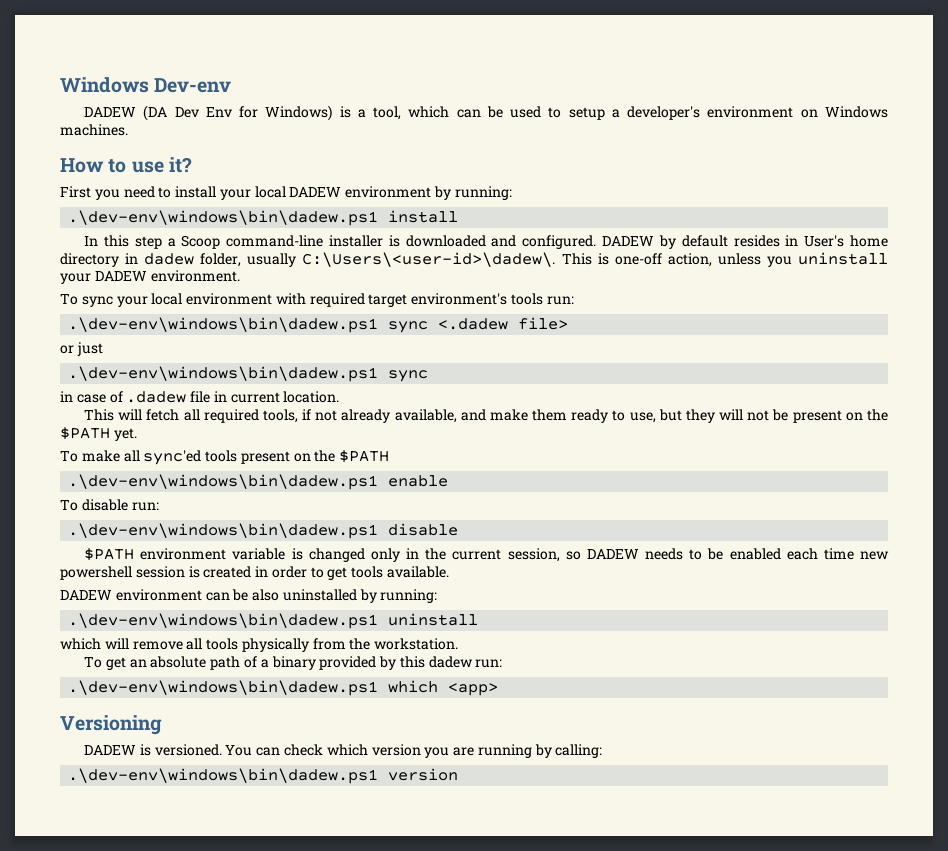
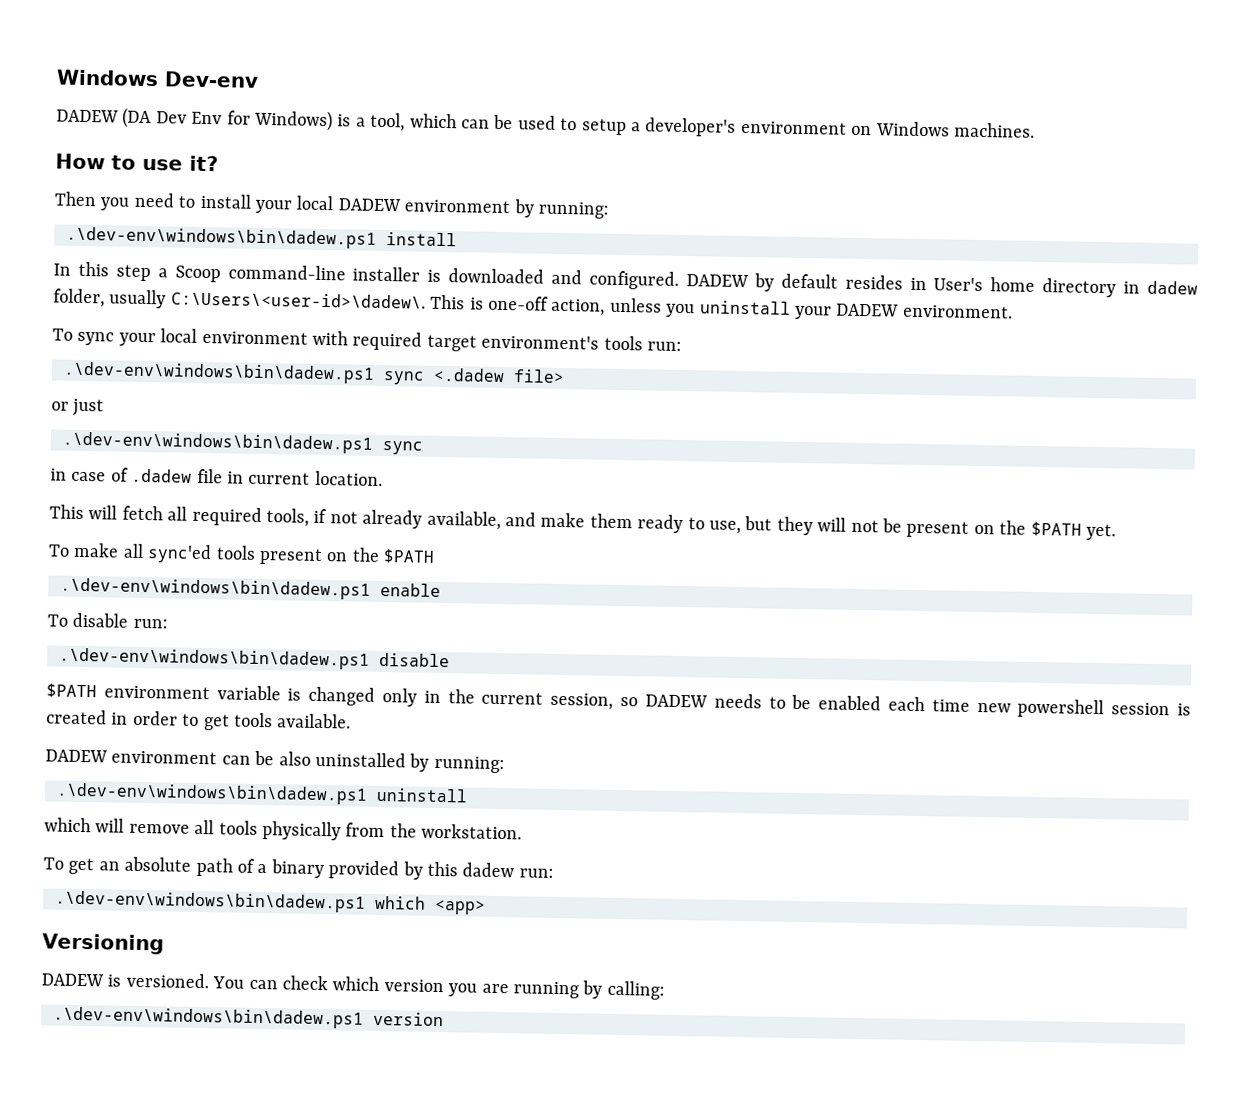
[60,186,91,198] First -> [54,191,97,207] Then

